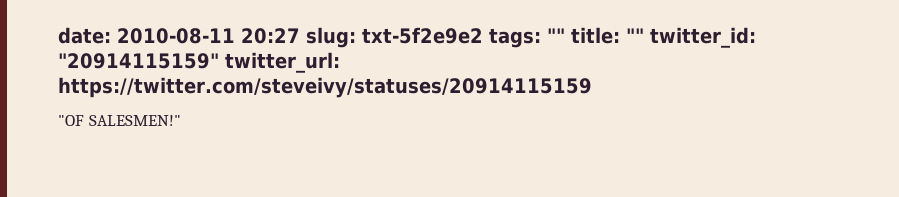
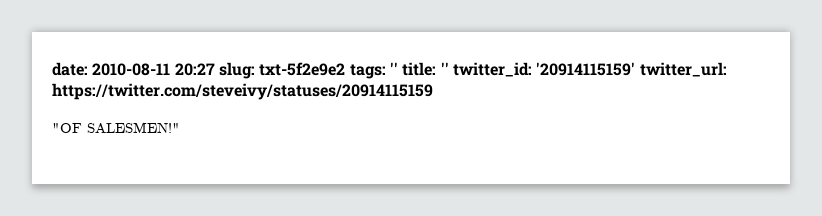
[547,27,756,48] [58,53,219,69] "" title: "" twitter_id: "20914115159" -> [389,62,636,77] '' title: '' twitter_id: '20914115159'

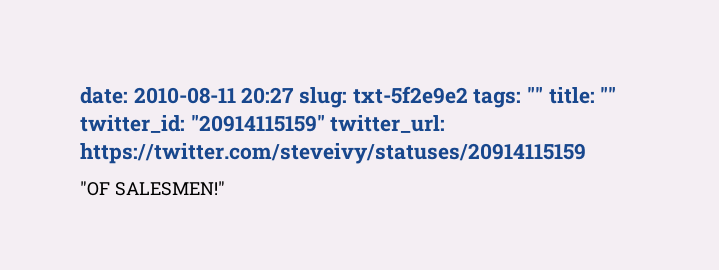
[389,62,636,77] '' title: '' twitter_id: '20914115159' -> [527,87,617,104] [80,115,325,133] "" title: "" twitter_id: "20914115159"

